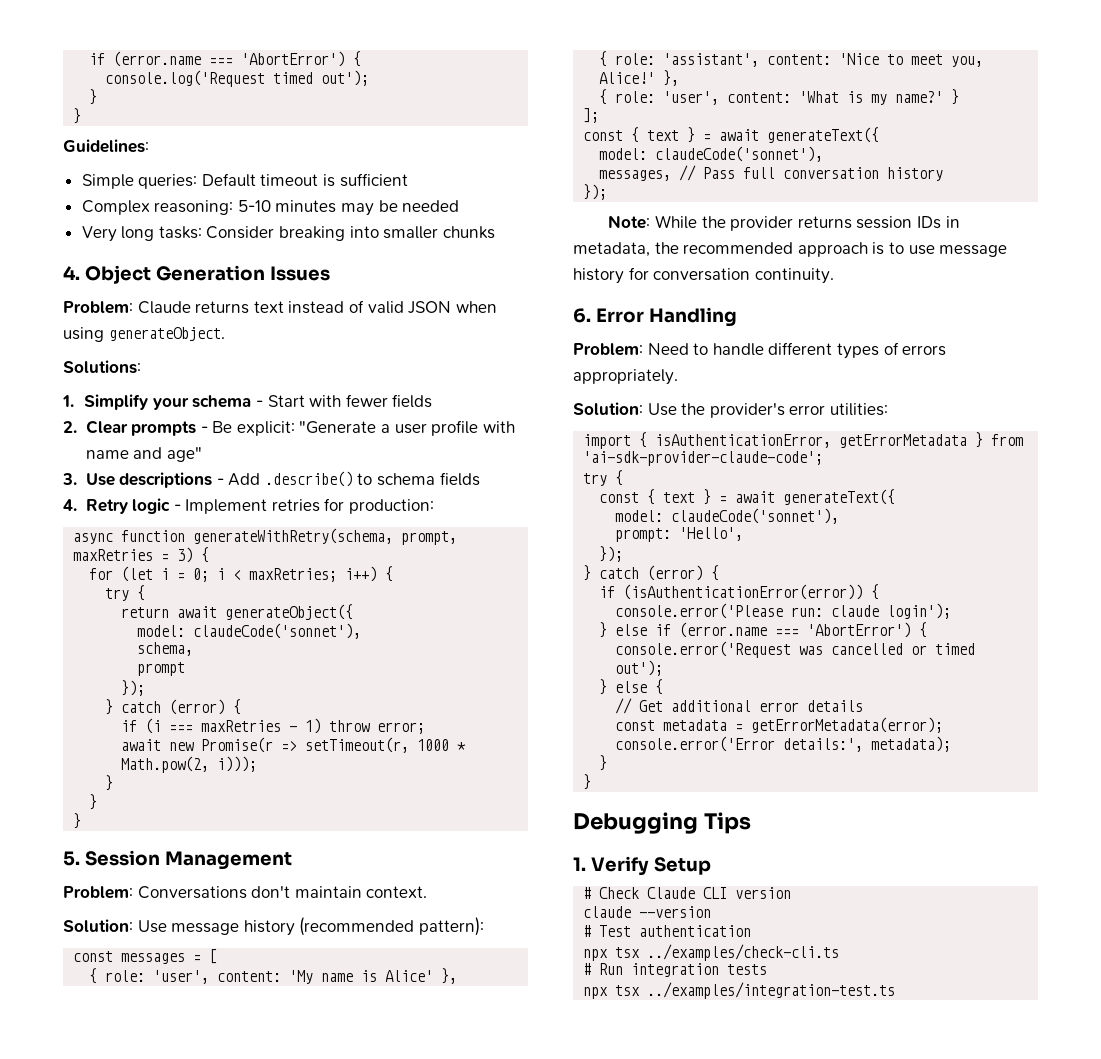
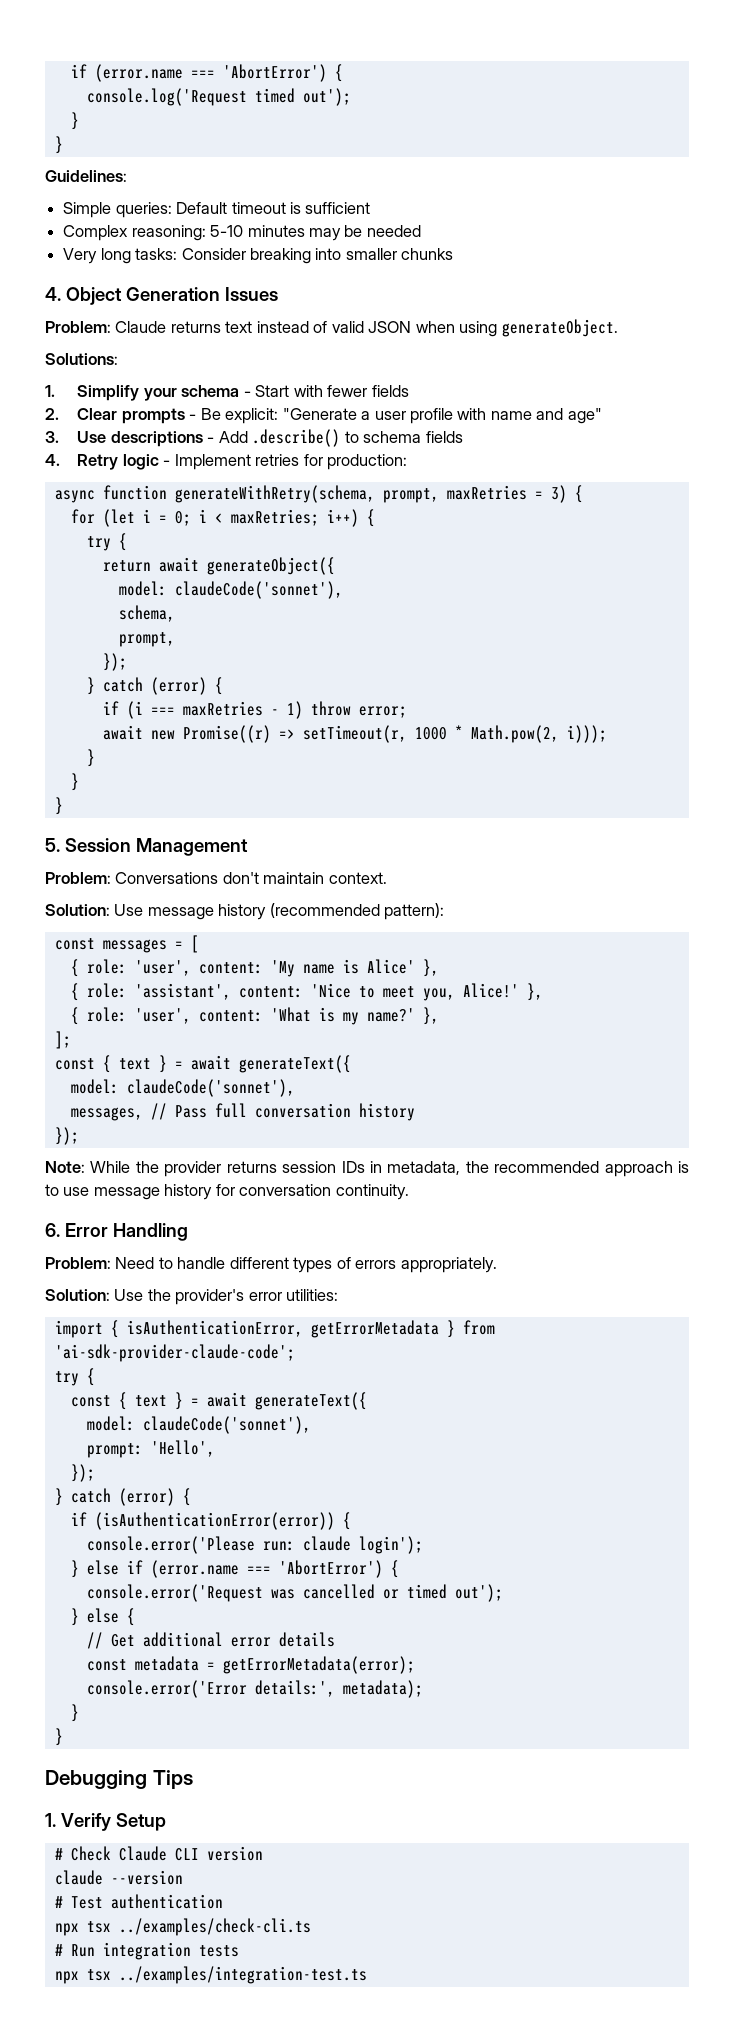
[137,662,186,676] prompt -> [118,632,175,647] prompt,
[201,737,274,753] Promise(r -> [182,725,271,743] Promise((r)
[951,89,960,105] } -> [422,1007,439,1025] },

